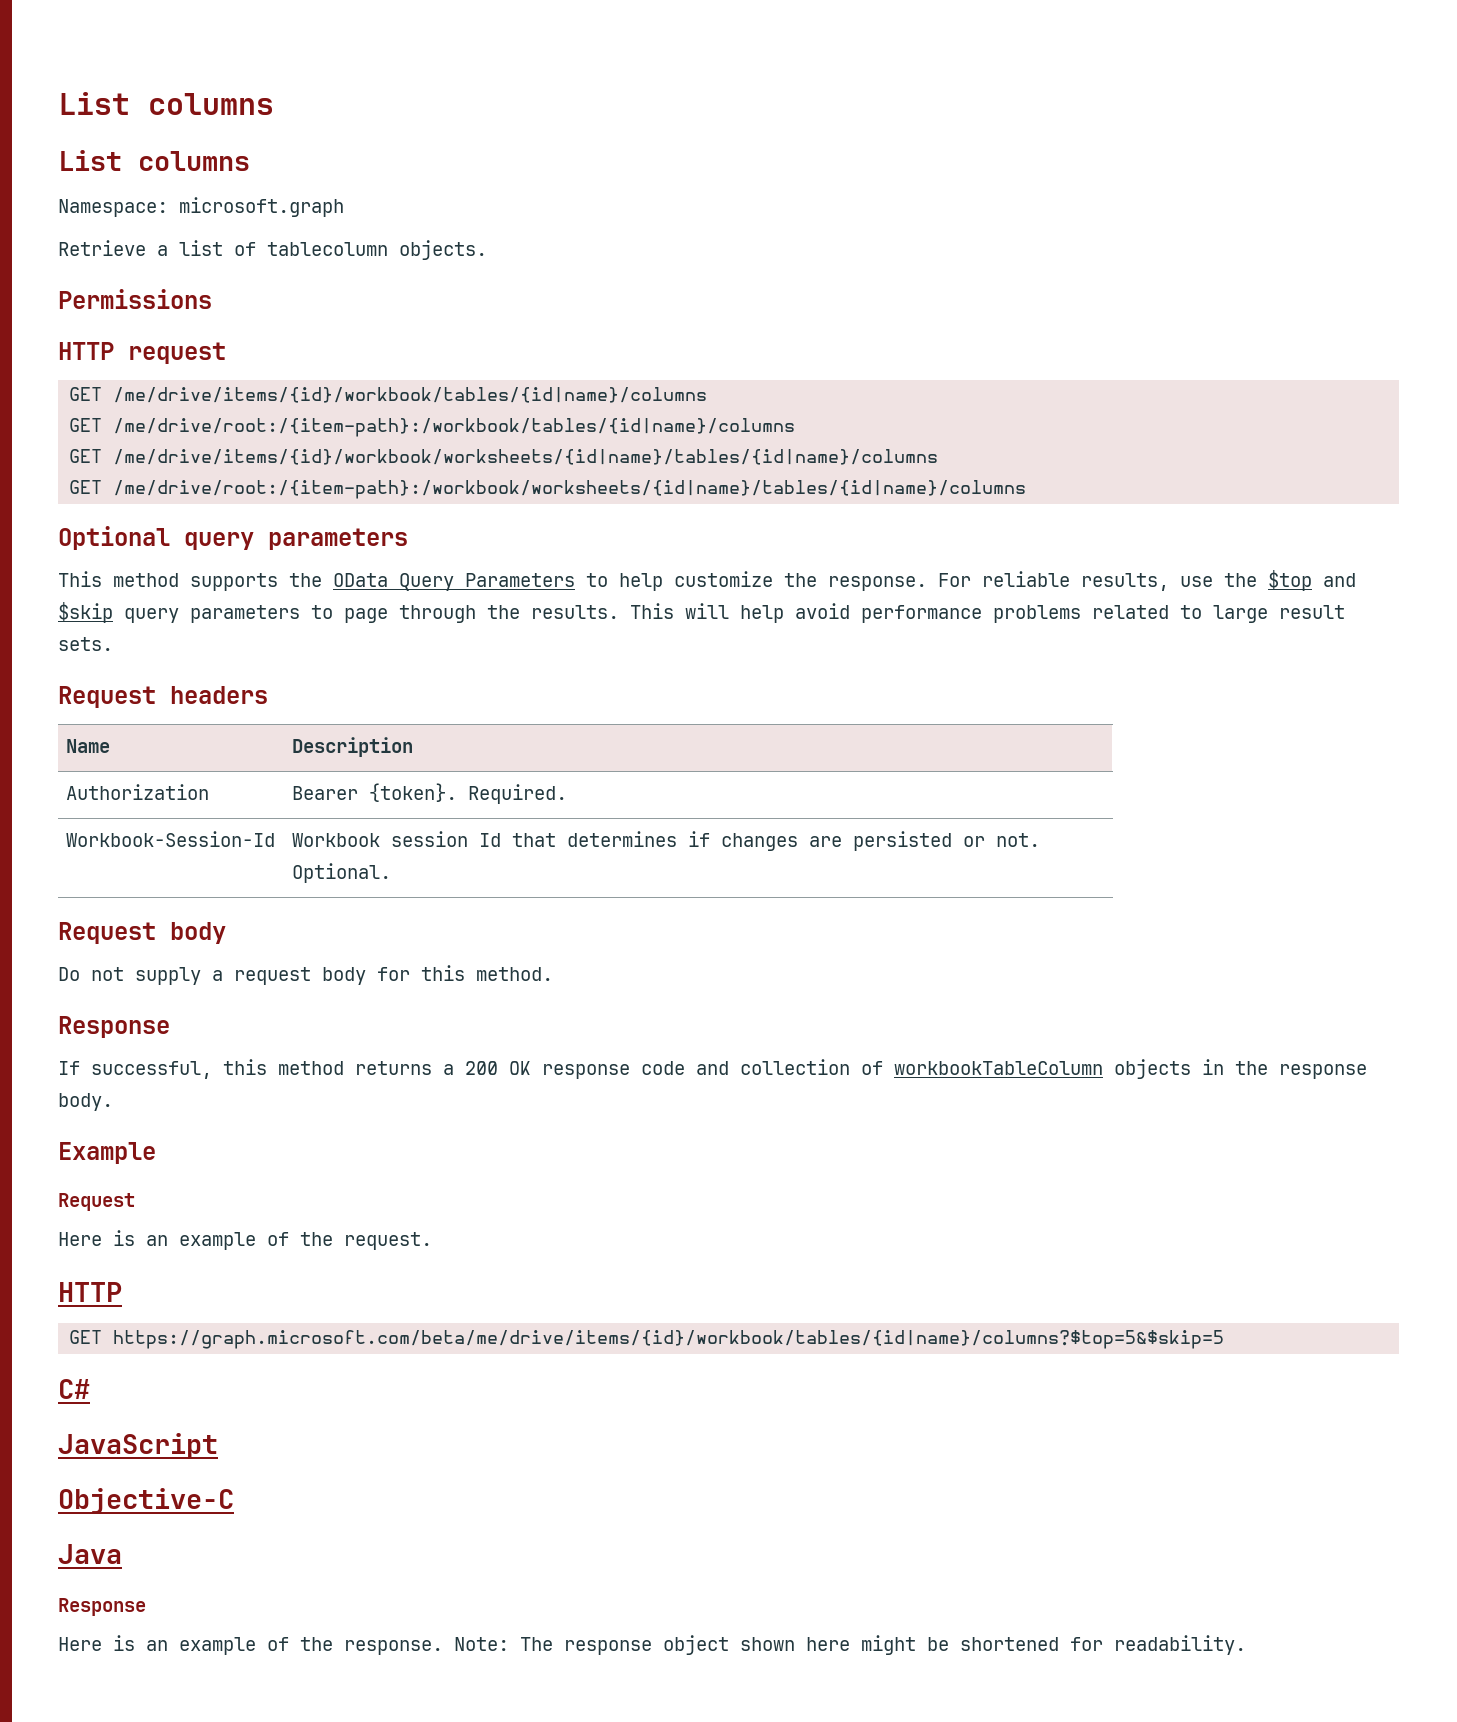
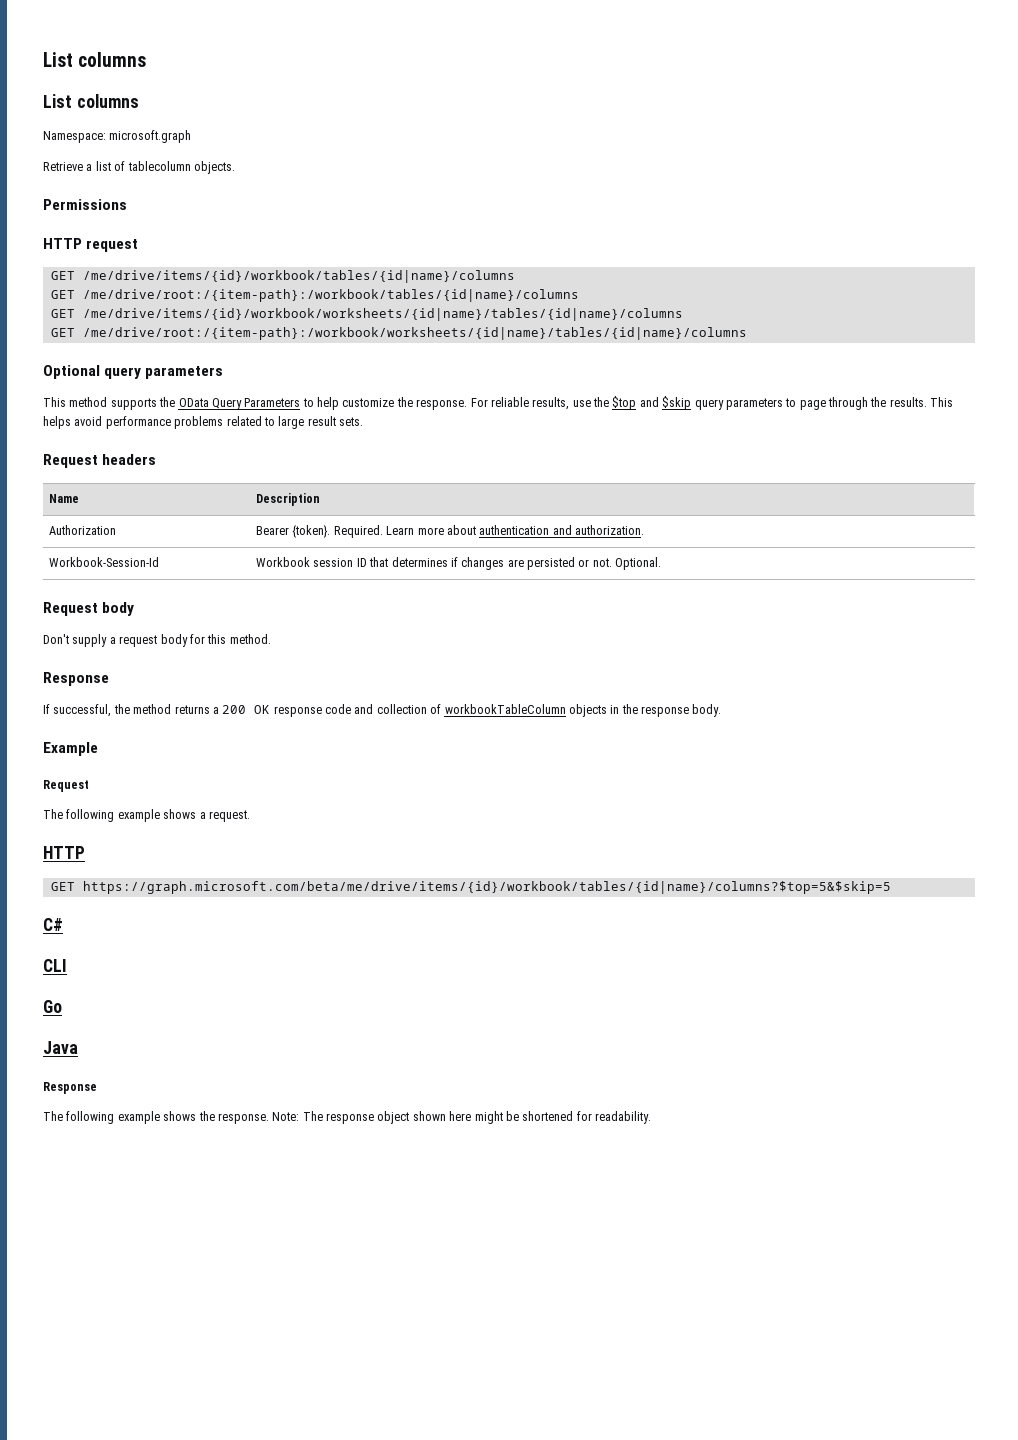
[685,603,784,623] will help -> [43,416,71,429] helps
(568, 794) none -> [386,525,645,535] Learn more about authentication and authorization.
[479,833,502,847] Id -> [356,558,367,567] ID
[58,967,124,981] Do not -> [43,634,69,644] Don't
[223,1059,267,1075] this -> [113,704,130,714] the
[58,1230,333,1250] Here is an example of the -> [43,809,206,822] The following example shows a
[58,1433,218,1459] [58,1488,234,1514] JavaScript // Objective-C -> [43,959,67,972] [43,1000,62,1013] CLI // Go
[58,1635,289,1655] Here is an example of -> [43,1111,197,1124] The following example shows

